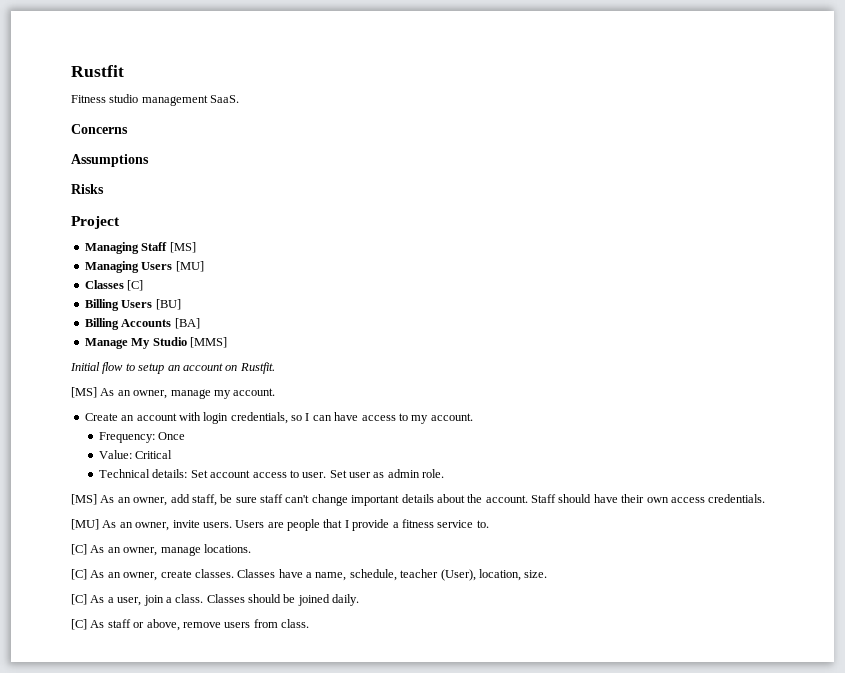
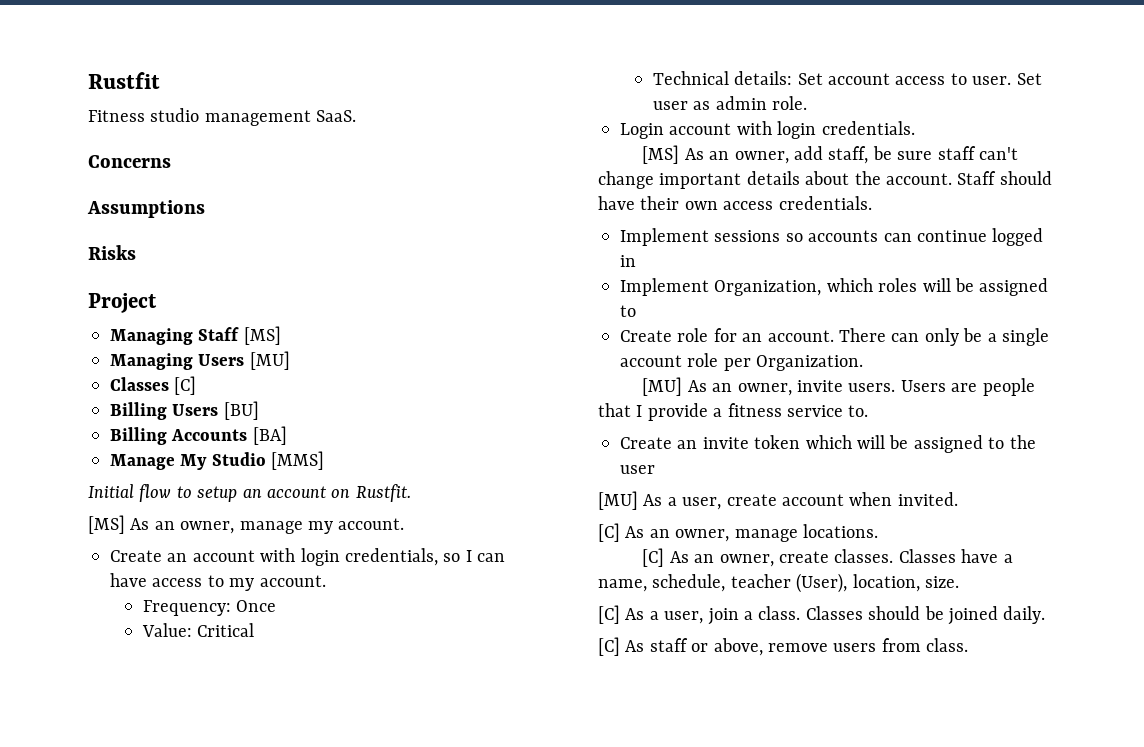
(445, 473) none -> [620,121,915,139] // Login account with login credentials.
(766, 498) none -> [620,228,1044,246] [620,255,636,267] [620,278,1049,296] [620,305,636,317] [620,328,1049,346] [620,353,864,371] // Implement sessions so accounts can continue logged in // Implement Organization, which roles will be assigned to // Create role for an account. There can only be a single account role per Organization.
(489, 524) none -> [620,435,1036,453] [620,465,655,474] [598,491,958,510] // Create an invite token which will be assigned to the user // [MU] As a user, create account when invited.

